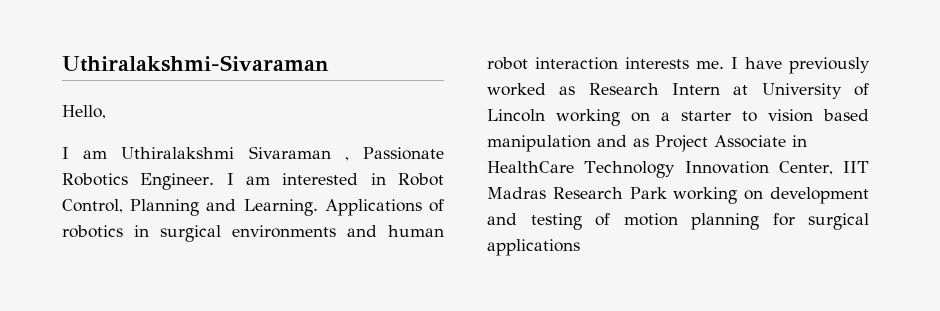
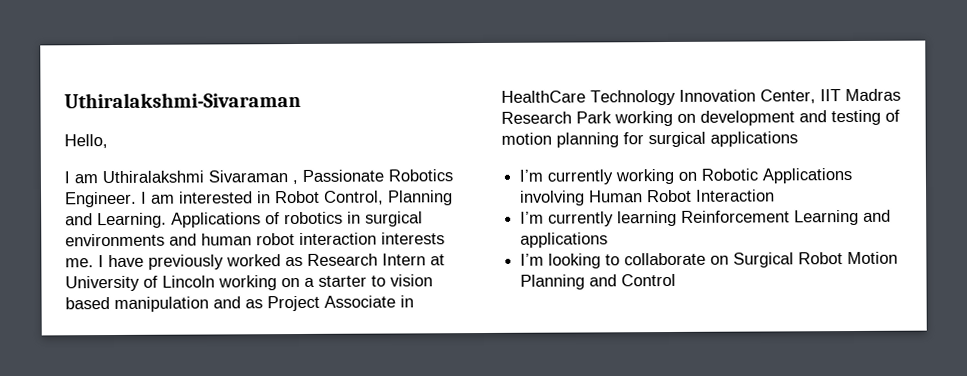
(580, 247) none -> [519,168,853,185] [520,189,776,206] [520,209,892,227] [520,232,609,248] [520,251,899,269] [520,273,677,290] // I’m currently working on Robotic Applications involving Human Robot Interaction // I’m currently learning Reinforcement Learning and applications // I’m looking to collaborate on Surgical Robot Motion Planning and Control

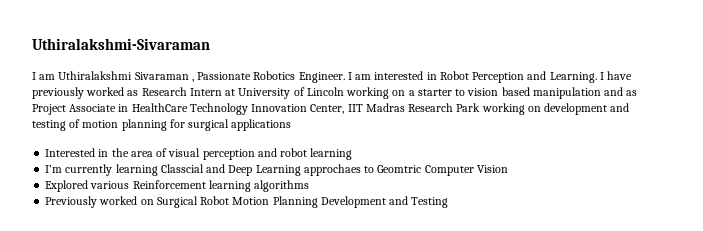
[64,134,108,149] // Hello, -> (210, 44) none
[324,190,453,206] [65,211,423,229] [65,232,445,247] [65,258,94,268] Control, Planning and Learning. Applications of robotics in surgical environments and human robot interaction interests me. -> [472,71,597,83] Perception and Learning.
[519,168,853,185] [520,189,776,206] [520,209,892,227] [520,232,609,248] [520,252,707,269] I’m currently working on Robotic Applications involving Human Robot Interaction // I’m currently learning Reinforcement Learning and applications // I’m looking to collaborate -> [45,148,353,160] [45,164,508,176] [45,180,310,192] [45,196,138,208] Interested in the area of visual perception and robot learning // I’m currently learning Classcial and Deep Learning approchaes to Geomtric Computer Vision // Explored various Reinforcement learning algorithms // Previously worked
[589,273,677,287] and Control -> [320,196,449,208] Development and Testing

